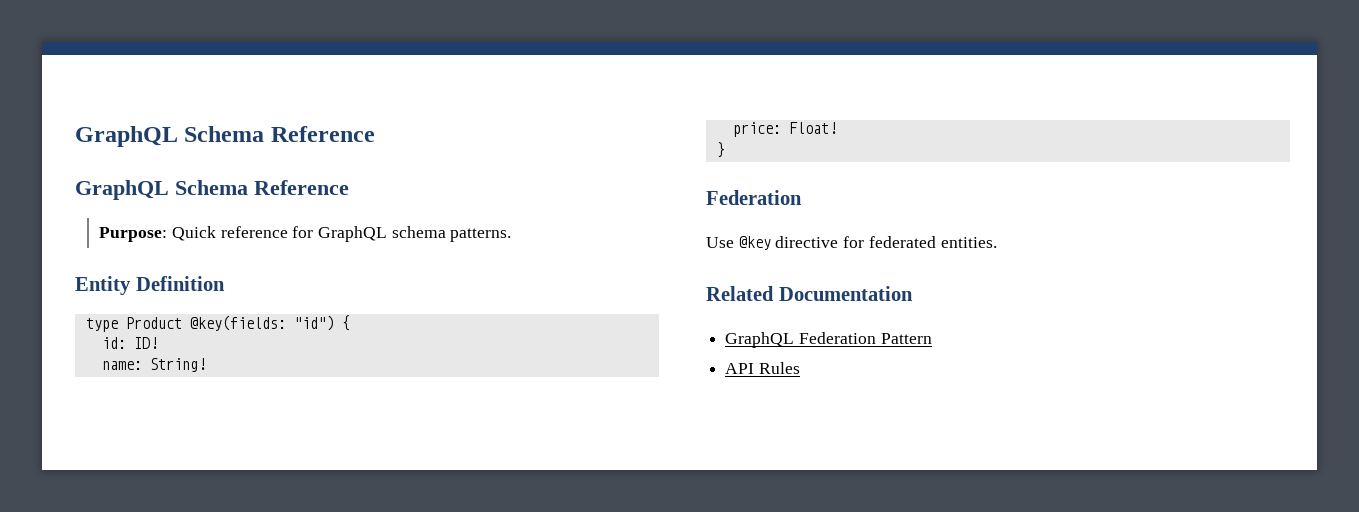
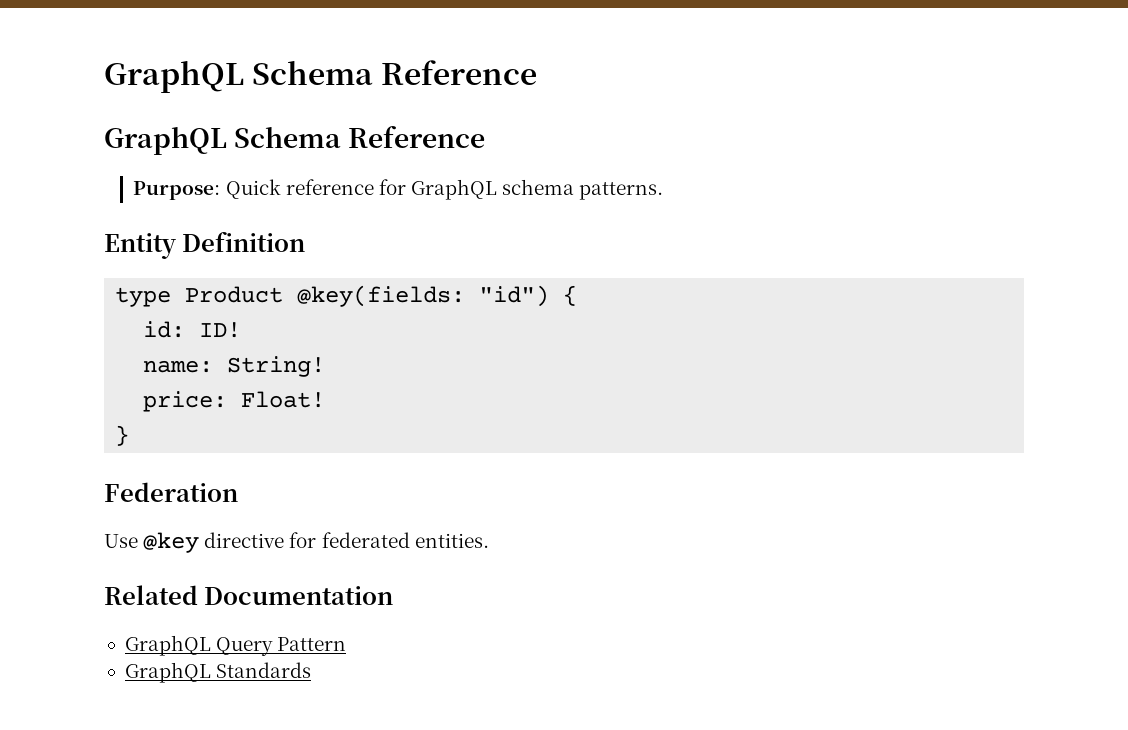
[798,332,876,344] Federation -> [216,637,274,656] Query
[725,362,800,374] API Rules -> [124,662,312,683] GraphQL Standards

